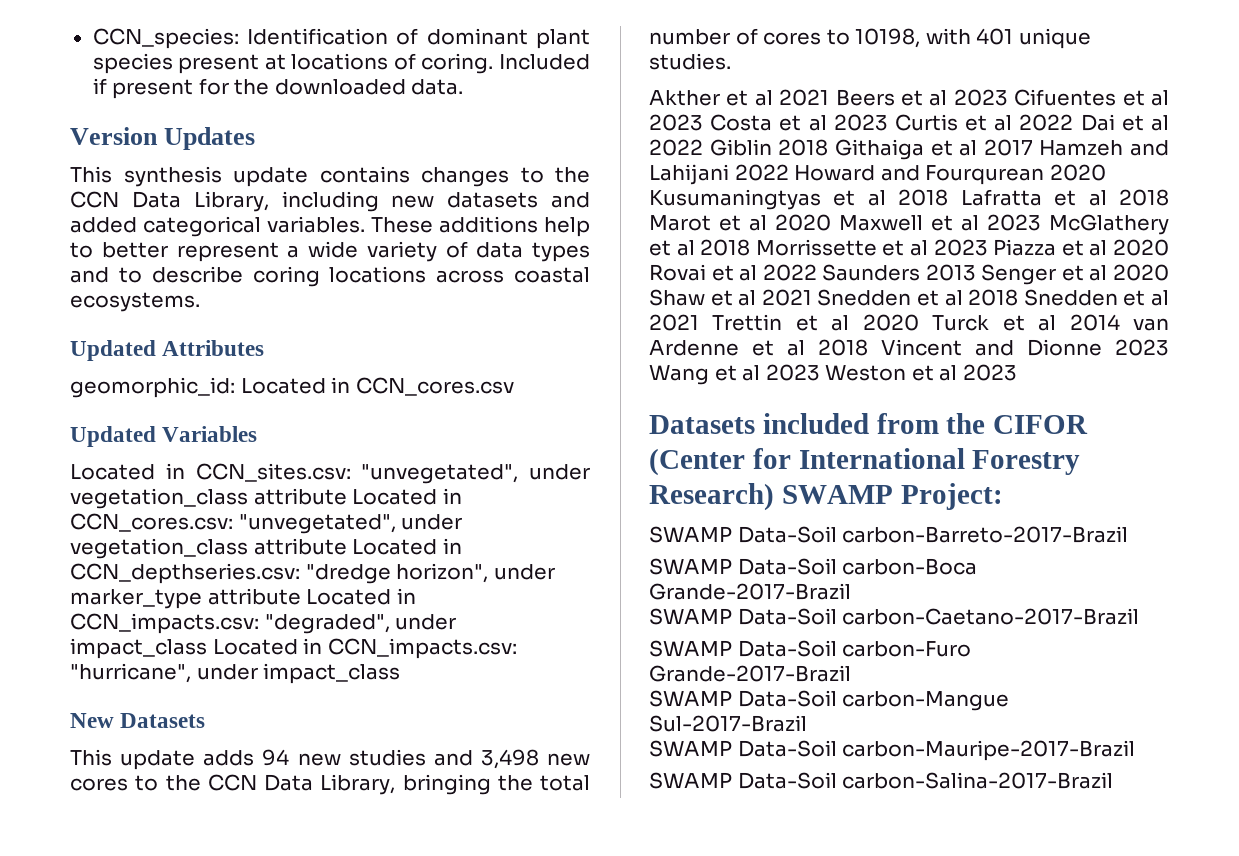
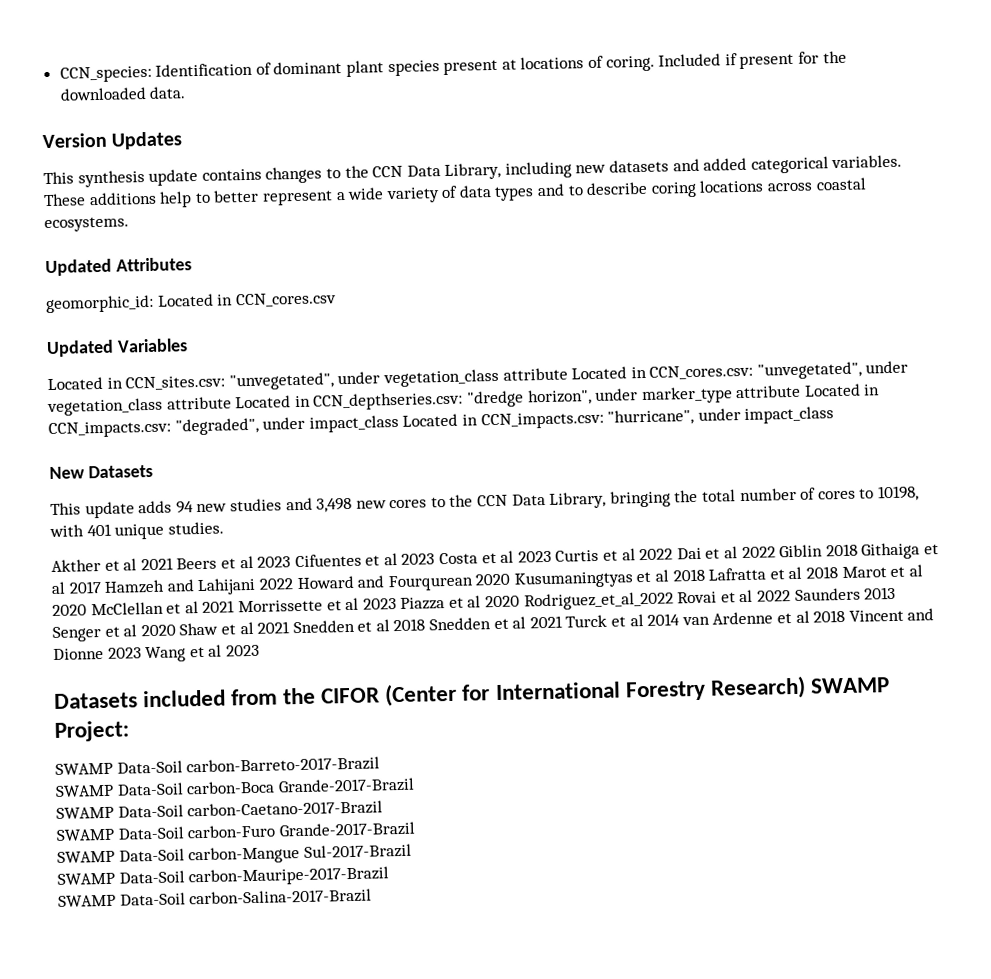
[839,214,1169,235] [649,239,751,256] Maxwell et al 2023 McGlathery et al 2018 -> [90,600,236,616] McClellan et al 2021
(1169, 247) none -> [523,591,674,611] Rodriguez_et_al_2022
[712,314,919,331] Trettin et al 2020 -> (563, 622) none
[825,364,1017,381] Weston et al 2023 -> (260, 650) none

